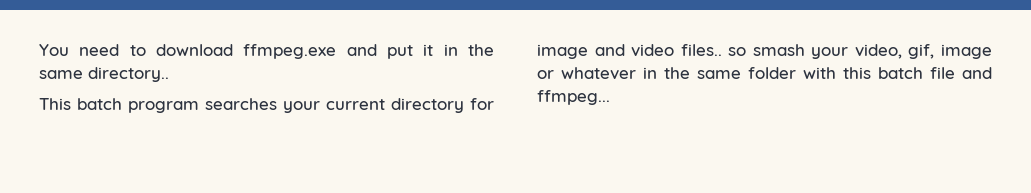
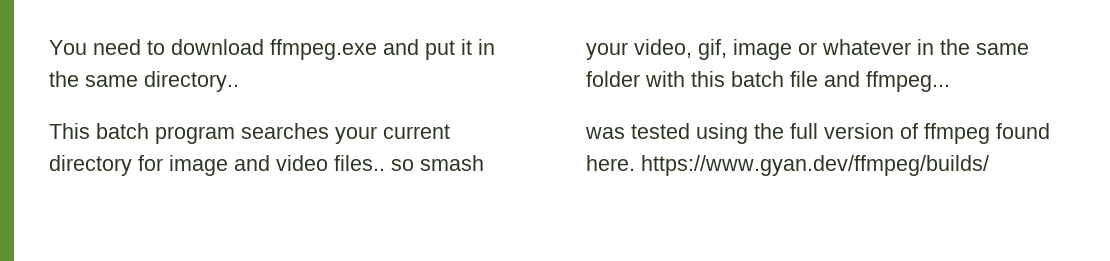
(610, 97) none -> [585,123,1050,144] [586,155,989,176] // was tested using the full version of ffmpeg found here. https://www.gyan.dev/ffmpeg/builds/

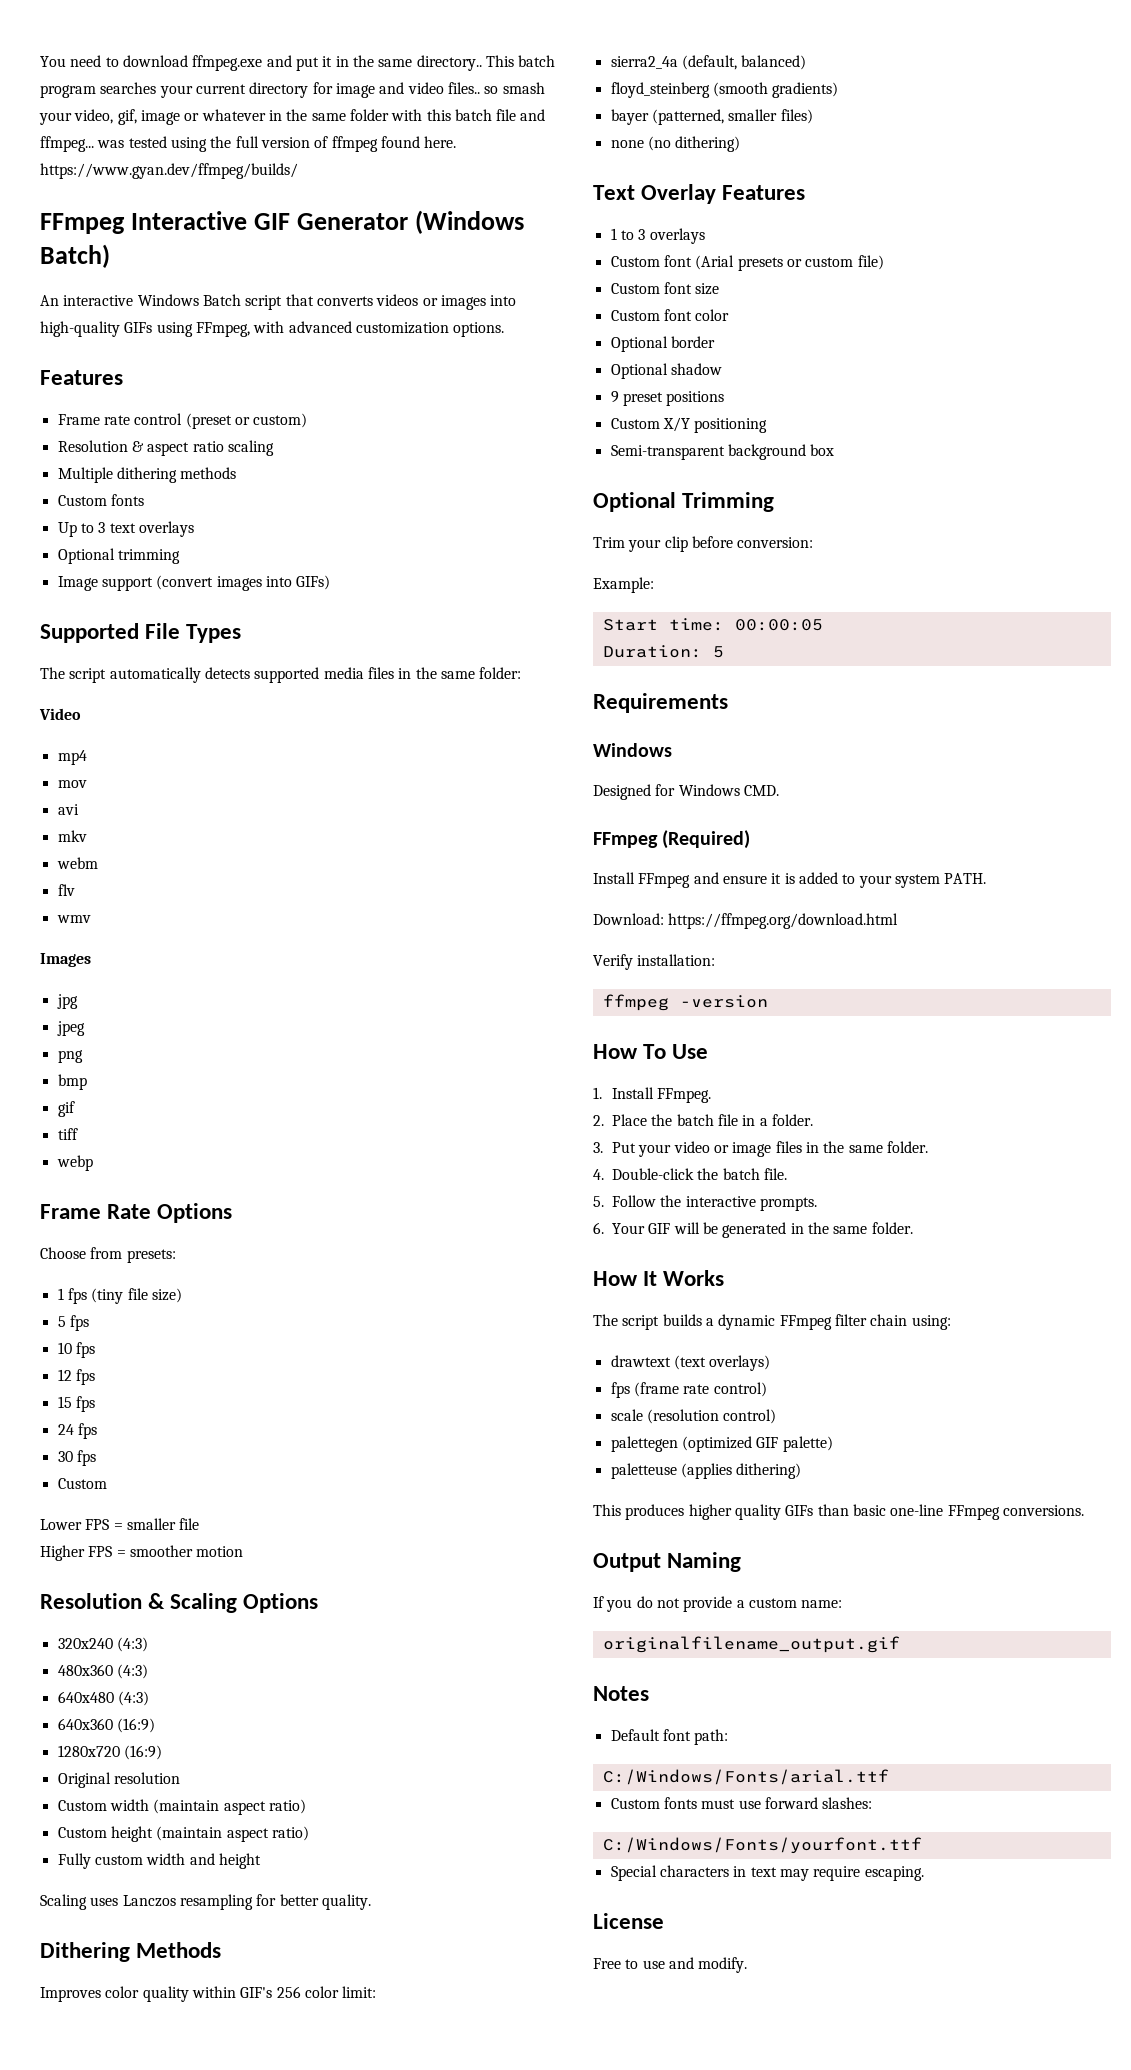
(239, 81) // -> (482, 63) none
(950, 81) // -> (94, 144) none
(989, 165) none -> [40,210,525,234] [40,244,110,268] [40,294,517,310] [40,321,505,337] [40,370,123,385] [57,413,308,429] [57,440,274,456] [57,467,237,483] [57,494,144,506] [57,521,194,537] [57,548,180,564] [57,575,331,591] [40,623,242,643] [40,667,522,683] [39,708,81,720] [57,750,87,765] [57,780,87,788] [57,804,79,815] [57,830,87,842] [56,857,98,869] [57,884,75,896] [56,915,91,923] [40,953,91,967] [56,994,78,1009] [56,1021,85,1036] [57,1050,83,1063] [57,1074,87,1090] [57,1101,75,1117] [57,1128,78,1140] [56,1155,93,1171] [40,1203,233,1223] [40,1247,176,1263] [57,1288,182,1304] [57,1315,89,1331] [57,1342,95,1358] [57,1369,95,1385] [57,1396,95,1412] [57,1423,97,1439] [57,1450,96,1466] [57,1478,107,1489] [40,1518,200,1530] [40,1545,244,1561] [40,1593,319,1613] [57,1637,148,1652] [57,1664,148,1679] [57,1691,149,1706] [57,1718,155,1733] [57,1745,162,1760] [57,1772,180,1788] [57,1799,306,1815] [57,1826,309,1842] [57,1853,261,1869] [40,1894,371,1910] [40,1942,222,1962] [40,1986,377,2002] [610,55,807,70] [610,82,839,98] [610,109,813,125] [610,136,741,152] [593,184,806,204] [610,228,705,244] [610,255,884,271] [610,282,720,295] [610,309,730,321] [610,336,715,352] [610,363,722,379] [610,391,725,406] [610,417,768,433] [610,444,835,460] [593,492,775,512] [593,536,814,552] [593,577,654,593] [602,618,823,631] [602,645,724,658] [593,693,728,713] [593,743,672,757] [593,784,779,800] [593,830,751,849] [593,872,987,888] [593,913,899,929] [593,954,716,970] [602,994,768,1011] [593,1044,709,1059] [593,1087,712,1103] [593,1114,813,1126] [593,1141,928,1157] [593,1168,787,1180] [593,1195,817,1211] [593,1222,913,1238] [593,1270,725,1286] [593,1314,951,1330] [610,1355,771,1371] [610,1382,767,1398] [610,1409,777,1424] [610,1436,833,1452] [610,1463,802,1479] [593,1504,1084,1520] [593,1552,742,1572] [593,1596,843,1612] [602,1636,900,1653] [593,1686,649,1701] [610,1729,729,1745] [602,1769,889,1785] [610,1797,873,1809] [602,1837,922,1854] [610,1865,924,1881] [593,1913,664,1929] [593,1957,748,1973] // FFmpeg Interactive GIF Generator (Windows Batch) // An interactive Windows Batch script that converts videos or images into high-quality GIFs using FFmpeg, with advanced customization options. // Features // Frame rate control (preset or custom) // Resolution & aspect ratio scaling // Multiple dithering methods // Custom fonts // Up to 3 text overlays // Optional trimming // Image support (convert images into GIFs) // Supported File Types // The script automatically detects supported media files in the same folder: // Video // mp4 // mov // avi // mkv // webm // flv // wmv // Images // jpg // jpeg // png // bmp // gif // tiff // webp // Frame Rate Options // Choose from presets: // 1 fps (tiny file size) // 5 fps // 10 fps // 12 fps // 15 fps // 24 fps // 30 fps // Custom // Lower FPS = smaller file // Higher FPS = smoother motion // Resolution & Scaling Options // 320x240 (4:3) // 480x360 (4:3) // 640x480 (4:3) // 640x360 (16:9) // 1280x720 (16:9) // Original resolution // Custom width (maintain aspect ratio) // Custom height (maintain aspect ratio) // Fully custom width and height // Scaling uses Lanczos resampling for better quality. // Dithering Methods // Improves color quality within GIF's 256 color limit: // sierra2_4a (default, balanced) // floyd_steinberg (smooth gradients) // bayer (patterned, smaller files) // none (no dithering) // Text Overlay Features // 1 to 3 overlays // Custom font (Arial presets or custom file) // Custom font size // Custom font color // Optional border // Optional shadow // 9 preset positions // Custom X/Y positioning // Semi-transparent background box // Optional Trimming // Trim your clip before conversion: // Example: // Start time: 00:00:05 // Duration: 5 // Requirements // Windows // Designed for Windows CMD. // FFmpeg (Required) // Install FFmpeg and ensure it is added to your system PATH. // Download: https://ffmpeg.org/download.html // Verify installation: // ffmpeg -version // How To Use // 1. Install FFmpeg. // 2. Place the batch file in a folder. // 3. Put your video or image files in the same folder. // 4. Double-click the batch file. // 5. Follow the interactive prompts. // 6. Your GIF will be generated in the same folder. // How It Works // The script builds a dynamic FFmpeg filter chain using: // drawtext (text overlays) // fps (frame rate control) // scale (resolution control) // palettegen (optimized GIF palette) // paletteuse (applies dithering) // This produces higher quality GIFs than basic one-line FFmpeg conversions. // Output Naming // If you do not provide a custom name: // originalfilename_output.gif // Notes // Default font path: // C:/Windows/Fonts/arial.ttf // Custom fonts must use forward slashes: // C:/Windows/Fonts/yourfont.ttf // Special characters in text may require escaping. // License // Free to use and modify.

